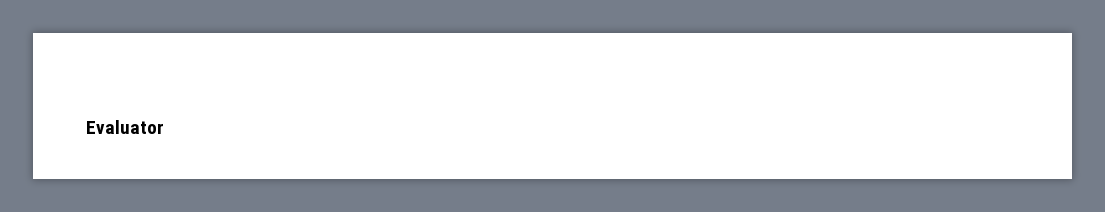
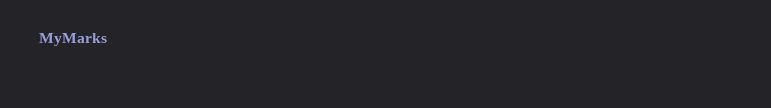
[86,120,164,134] Evaluator -> [39,33,107,46] MyMarks

